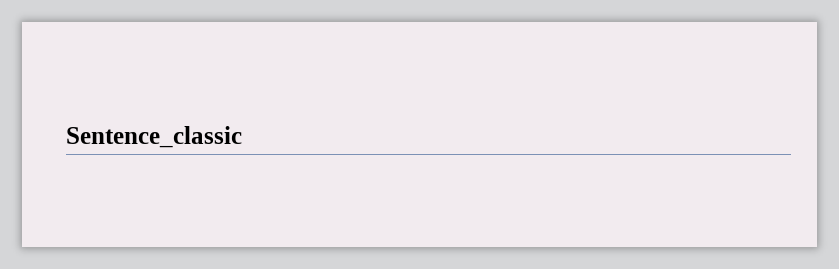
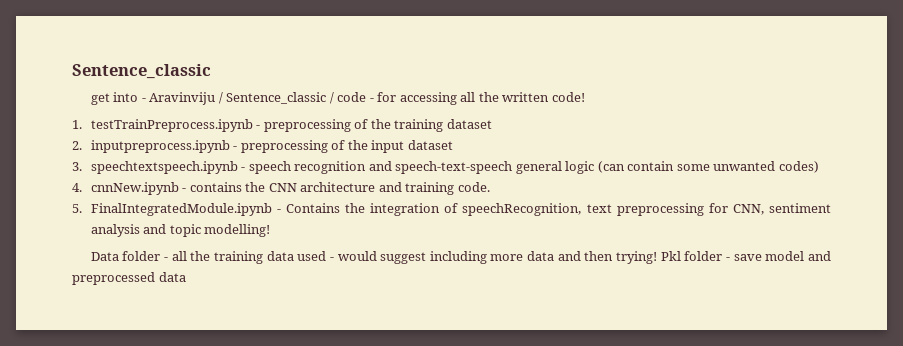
[66,126,242,148] Sentence_classic -> [72,64,211,79] [90,92,585,105] [72,119,492,132] [72,140,453,153] [72,161,819,174] [72,182,490,195] [72,203,832,216] [90,224,271,237] [90,251,832,264] [72,272,186,285] Sentence_classic // get into - Aravinviju / Sentence_classic / code - for accessing all the written code! // 1. testTrainPreprocess.ipynb - preprocessing of the training dataset // 2. inputpreprocess.ipynb - preprocessing of the input dataset // 3. speechtextspeech.ipynb - speech recognition and speech-text-speech general logic (can contain some unwanted codes) // 4. cnnNew.ipynb - contains the CNN architecture and training code. // 5. FinalIntegratedModule.ipynb - Contains the integration of speechRecognition, text preprocessing for CNN, sentiment analysis and topic modelling! // Data folder - all the training data used - would suggest including more data and then trying! Pkl folder - save model and preprocessed data

